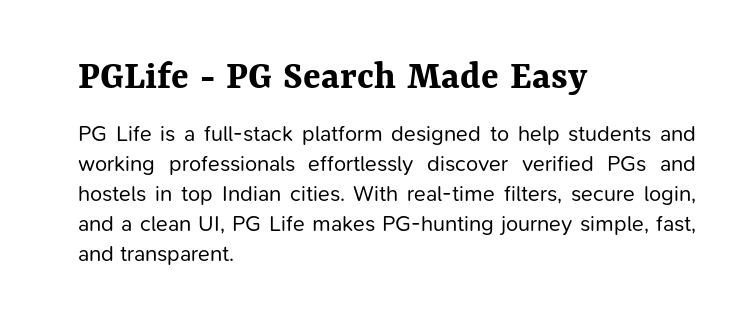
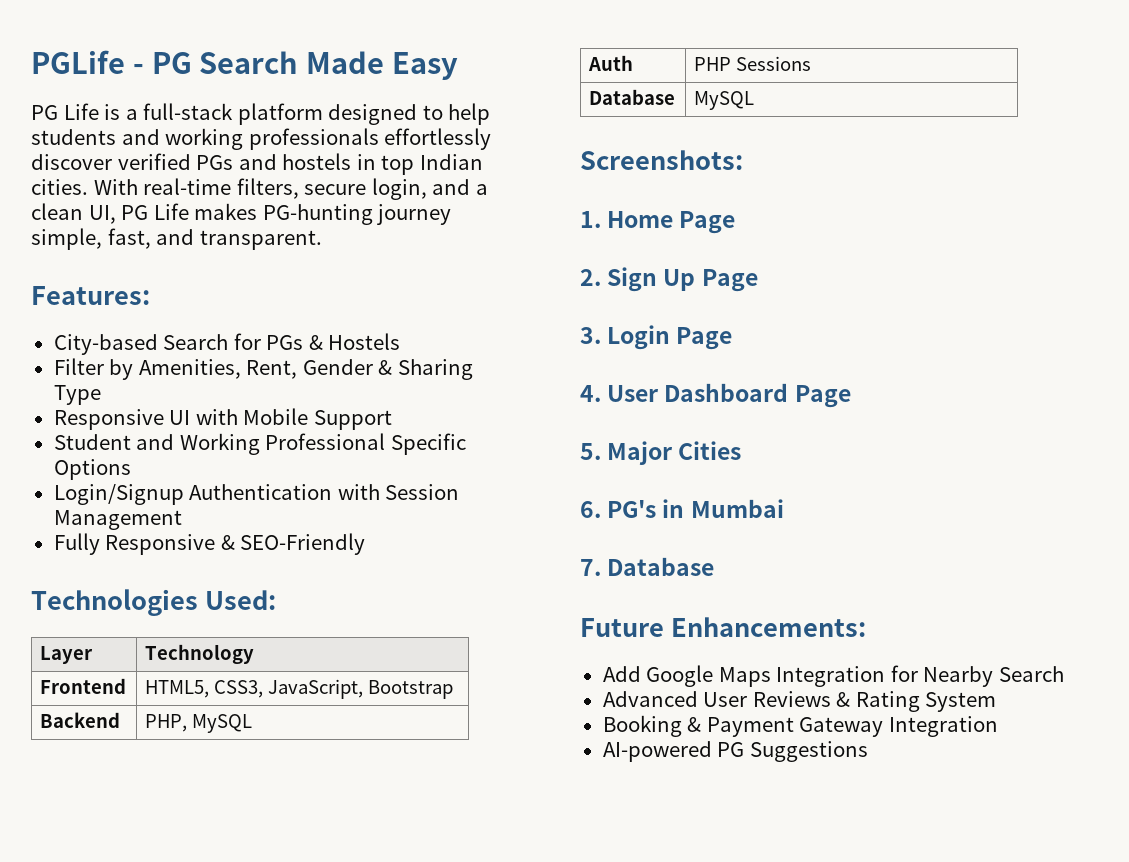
(234, 255) none -> [31,286,150,305] [53,333,401,355] [53,358,473,380] [53,385,101,405] [53,408,392,430] [53,433,466,455] [53,459,131,480] [53,484,460,505] [53,510,182,530] [53,533,366,555] [31,589,276,616] [40,646,94,664] [145,644,255,664] [40,678,127,694] [145,679,454,699] [40,712,121,728] [145,714,253,733] [588,55,634,71] [694,56,812,71] [589,89,676,105] [694,91,755,110] [580,150,743,170] [580,211,736,234] [580,267,758,292] [580,325,733,350] [580,383,851,408] [580,441,742,465] [580,499,784,518] [580,557,715,576] [580,617,866,637] [602,665,1064,687] [602,691,997,712] [602,715,998,737] [602,741,868,762] // Features: // City-based Search for PGs & Hostels // Filter by Amenities, Rent, Gender & Sharing Type // Responsive UI with Mobile Support // Student and Working Professional Specific Options // Login/Signup Authentication with Session Management // Fully Responsive & SEO-Friendly // Technologies Used: // Layer | Technology // Frontend | HTML5, CSS3, JavaScript, Bootstrap // Backend | PHP, MySQL // Auth | PHP Sessions // Database | MySQL // Screenshots: // 1. Home Page // 2. Sign Up Page // 3. Login Page // 4. User Dashboard Page // 5. Major Cities // 6. PG's in Mumbai // 7. Database // Future Enhancements: // Add Google Maps Integration for Nearby Search // Advanced User Reviews & Rating System // Booking & Payment Gateway Integration // AI-powered PG Suggestions

